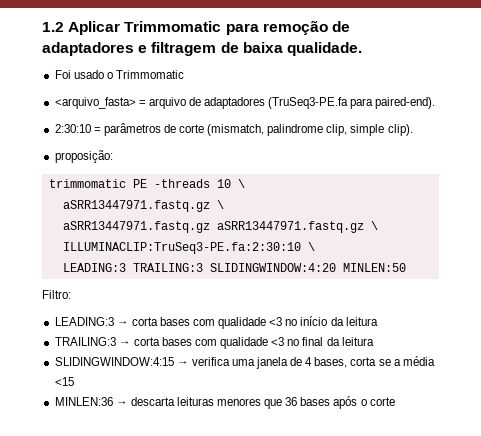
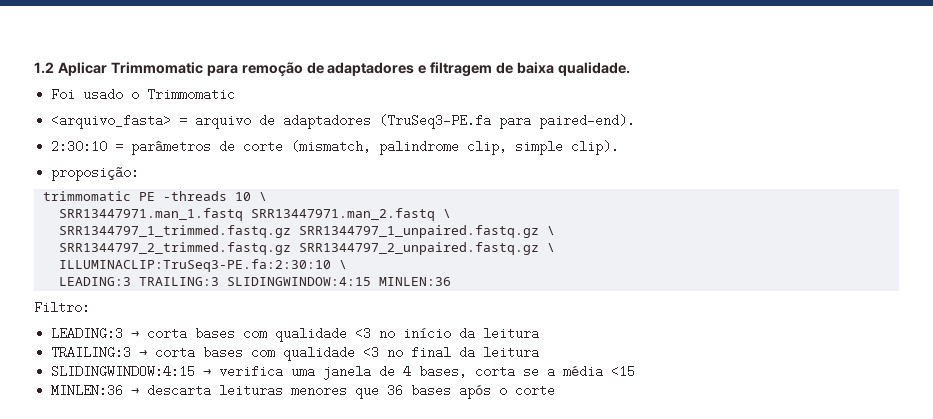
[62,200,224,212] [62,221,364,233] aSRR13447971.fastq.gz \ // aSRR13447971.fastq.gz aSRR13447971.fastq.gz -> [59,208,452,221] [59,225,556,238] [59,242,540,255] SRR13447971.man_1.fastq SRR13447971.man_2.fastq \ // SRR1344797_1_trimmed.fastq.gz SRR1344797_1_unpaired.fastq.gz \ // SRR1344797_2_trimmed.fastq.gz SRR1344797_2_unpaired.fastq.gz
[209,263,406,272] SLIDINGWINDOW:4:20 MINLEN:50 -> [227,277,452,286] SLIDINGWINDOW:4:15 MINLEN:36

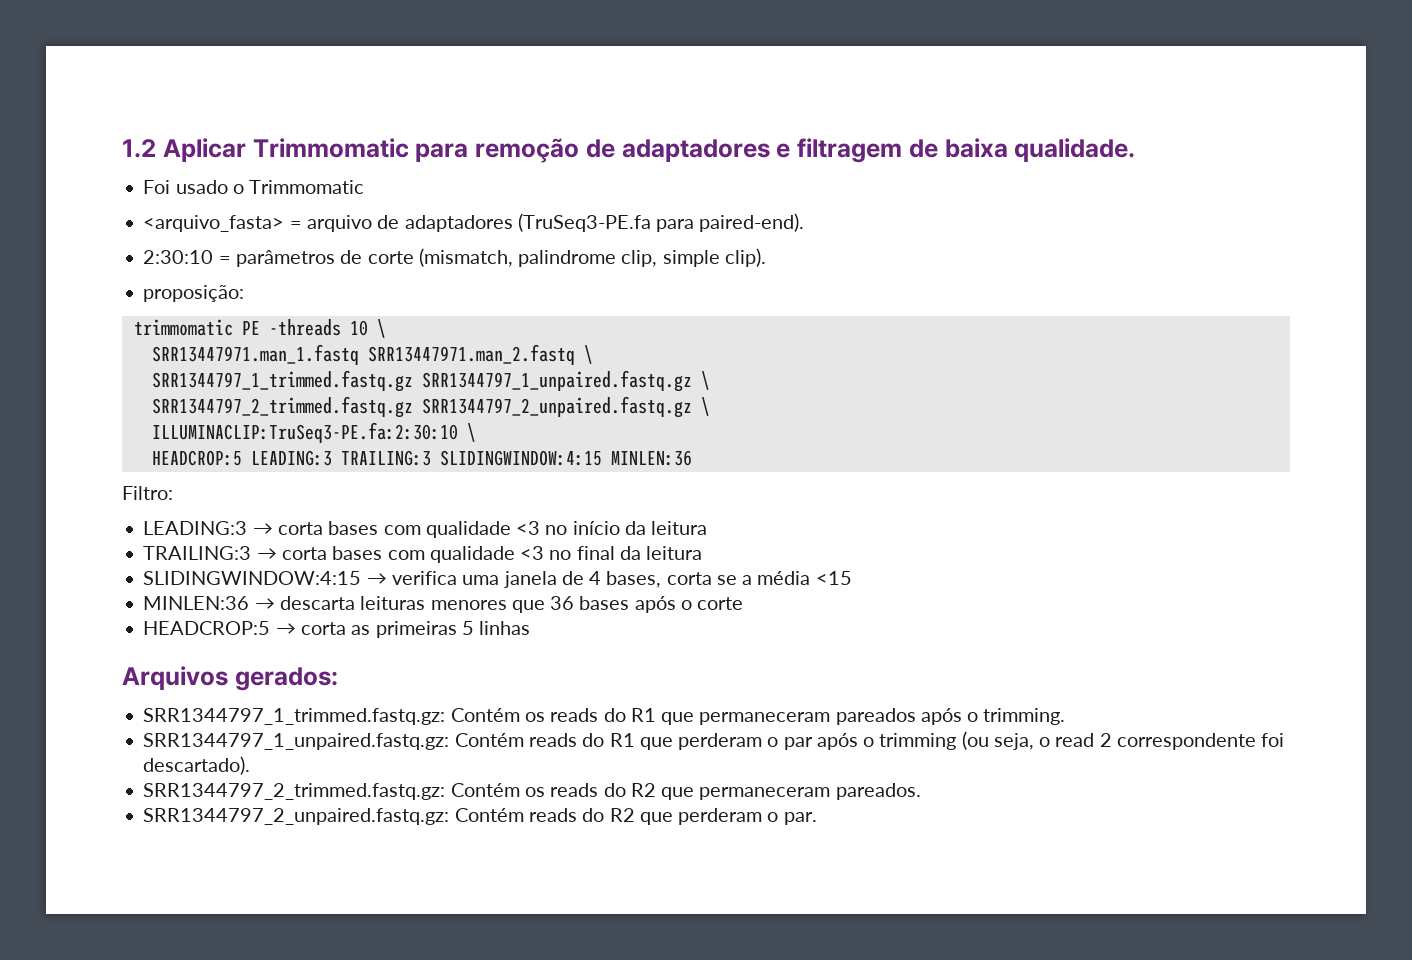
(348, 264) none -> [151,450,242,466] HEADCROP:5
(556, 390) none -> [143,621,531,638] [122,666,338,691] [143,708,1066,725] [143,731,1285,750] [143,756,251,775] [143,783,921,800] [143,808,817,825] // HEADCROP:5 → corta as primeiras 5 linhas // Arquivos gerados: // SRR1344797_1_trimmed.fastq.gz: Contém os reads do R1 que permaneceram pareados após o trimming. // SRR1344797_1_unpaired.fastq.gz: Contém reads do R1 que perderam o par após o trimming (ou seja, o read 2 correspondente foi descartado). // SRR1344797_2_trimmed.fastq.gz: Contém os reads do R2 que permaneceram pareados. // SRR1344797_2_unpaired.fastq.gz: Contém reads do R2 que perderam o par.

